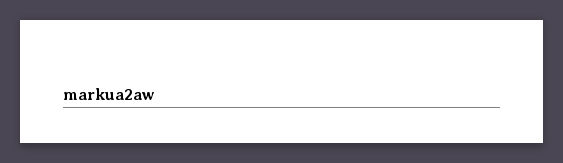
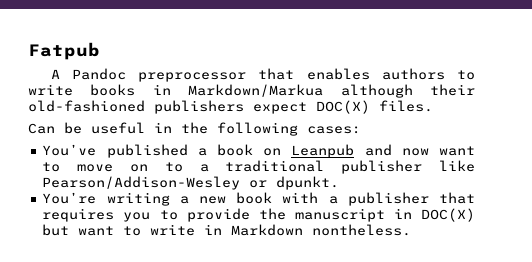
[63,88,155,100] markua2aw -> [28,42,100,60] [50,68,475,82] [28,84,475,98] [28,100,433,114] [28,122,361,136] [42,144,475,158] [42,160,475,174] [42,176,340,190] [42,192,475,206] [42,208,476,222] [42,224,412,236] Fatpub // A Pandoc preprocessor that enables authors to write books in Markdown/Markua although their old-fashioned publishers expect DOC(X) files. // Can be useful in the following cases: // You’ve published a book on Leanpub and now want to move on to a traditional publisher like Pearson/Addison-Wesley or dpunkt. // You’re writing a new book with a publisher that requires you to provide the manuscript in DOC(X) but want to write in Markdown nontheless.

